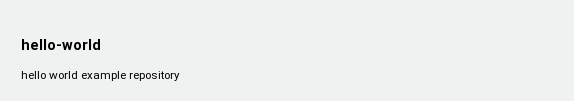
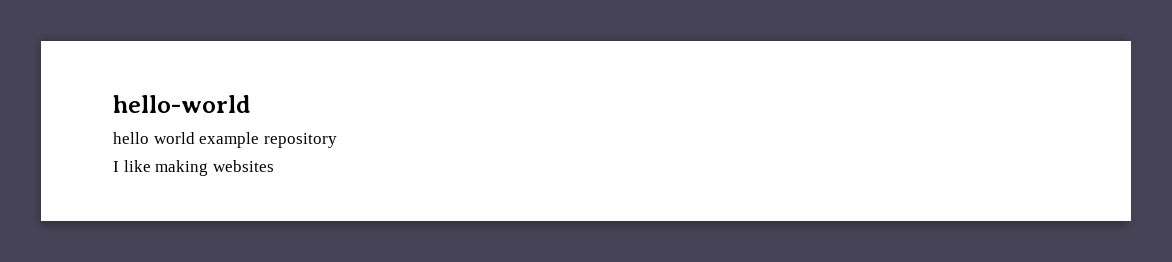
(181, 76) none -> [113,160,274,176] // I like making websites

